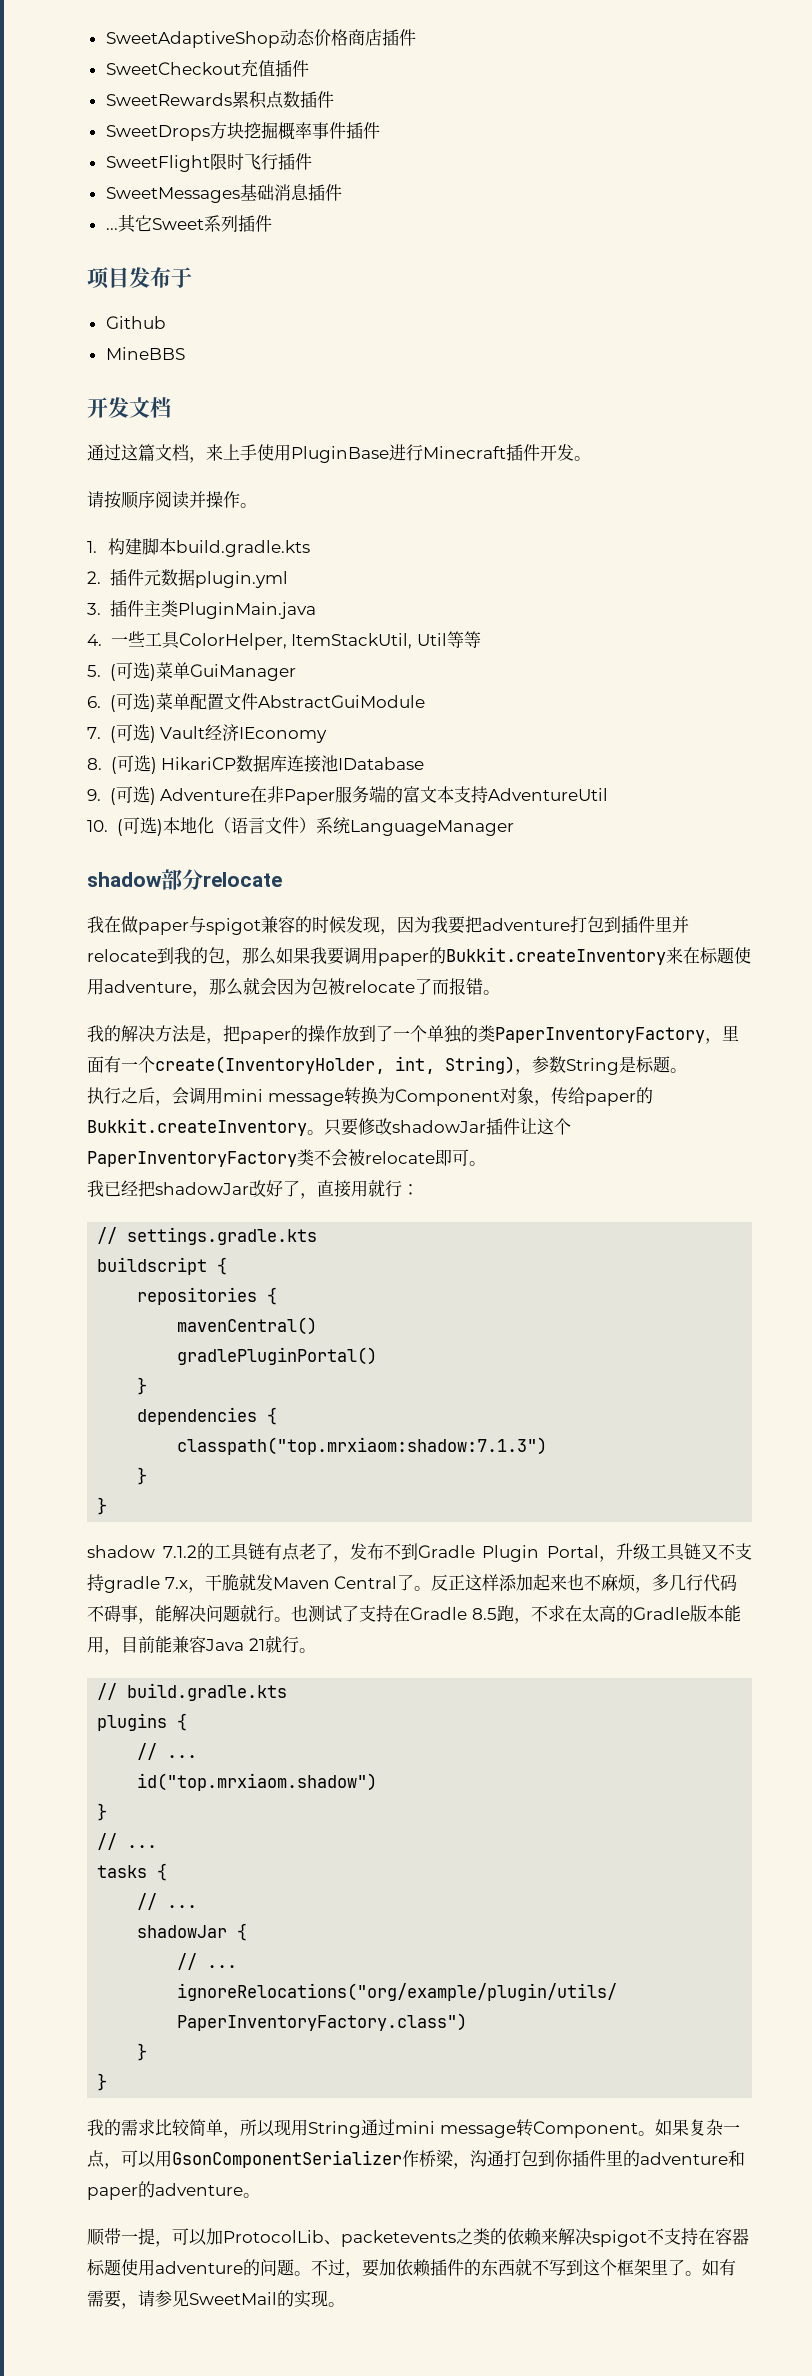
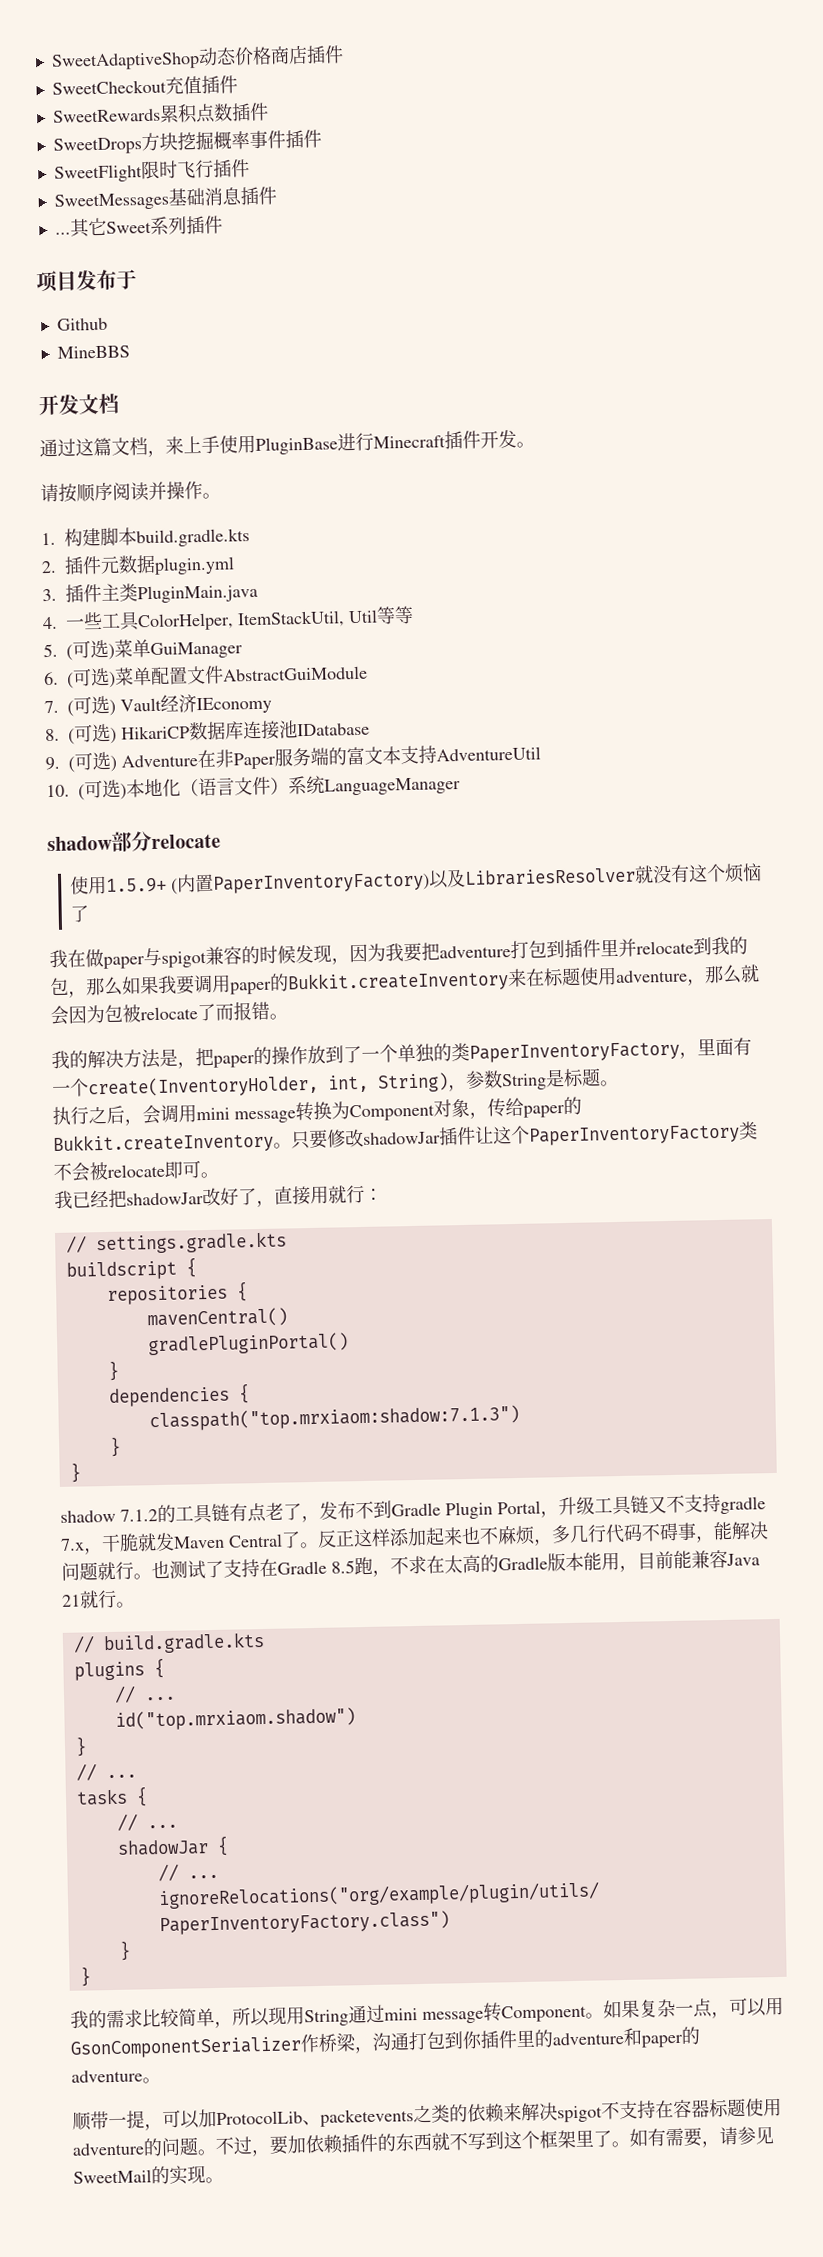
(282, 879) none -> [70,863,763,895] [70,905,90,923] // 使用1.5.9+ (内置PaperInventoryFactory)以及LibrariesResolver就没有这个烦恼了

